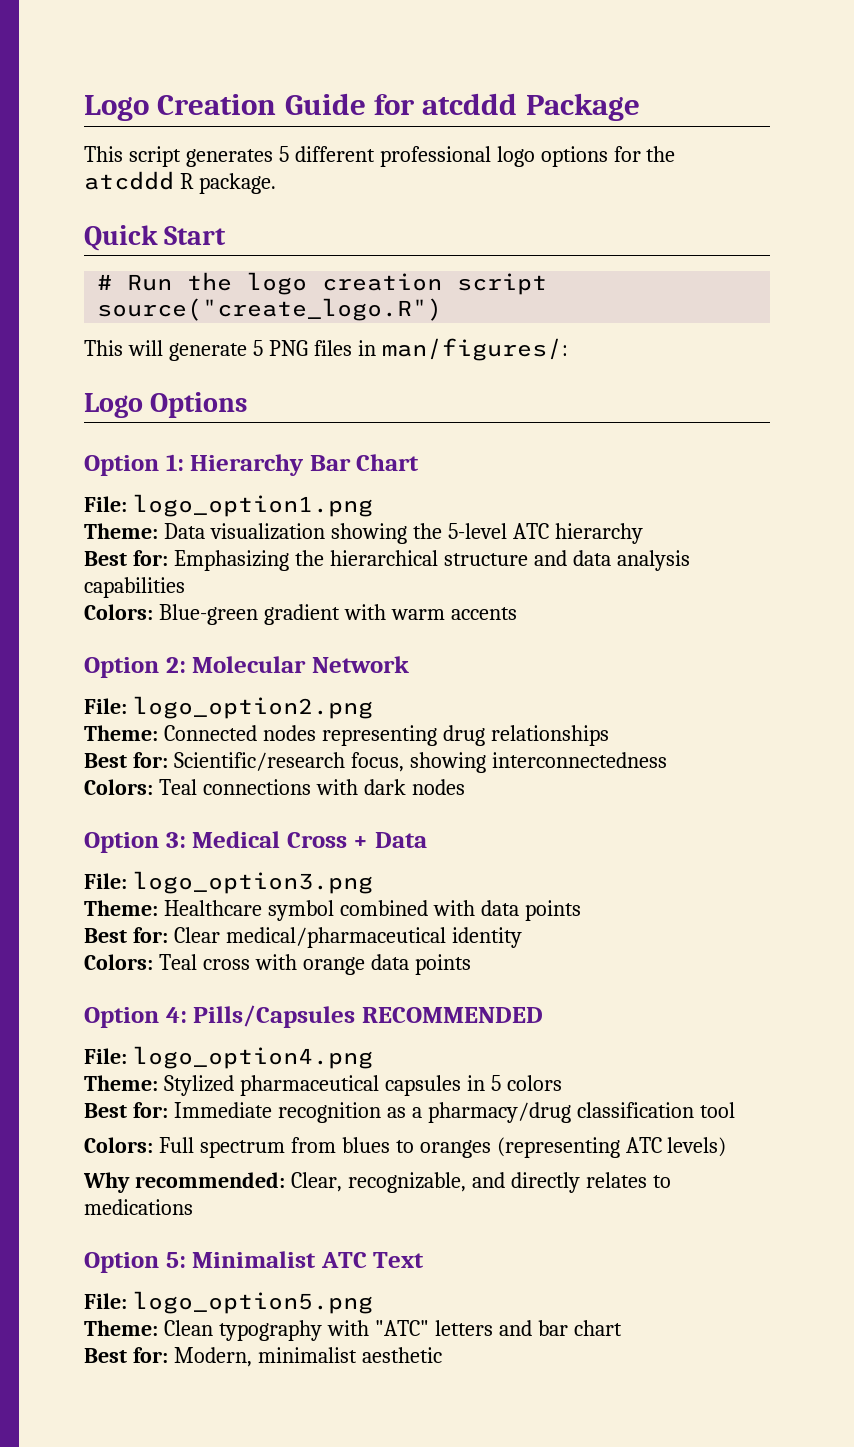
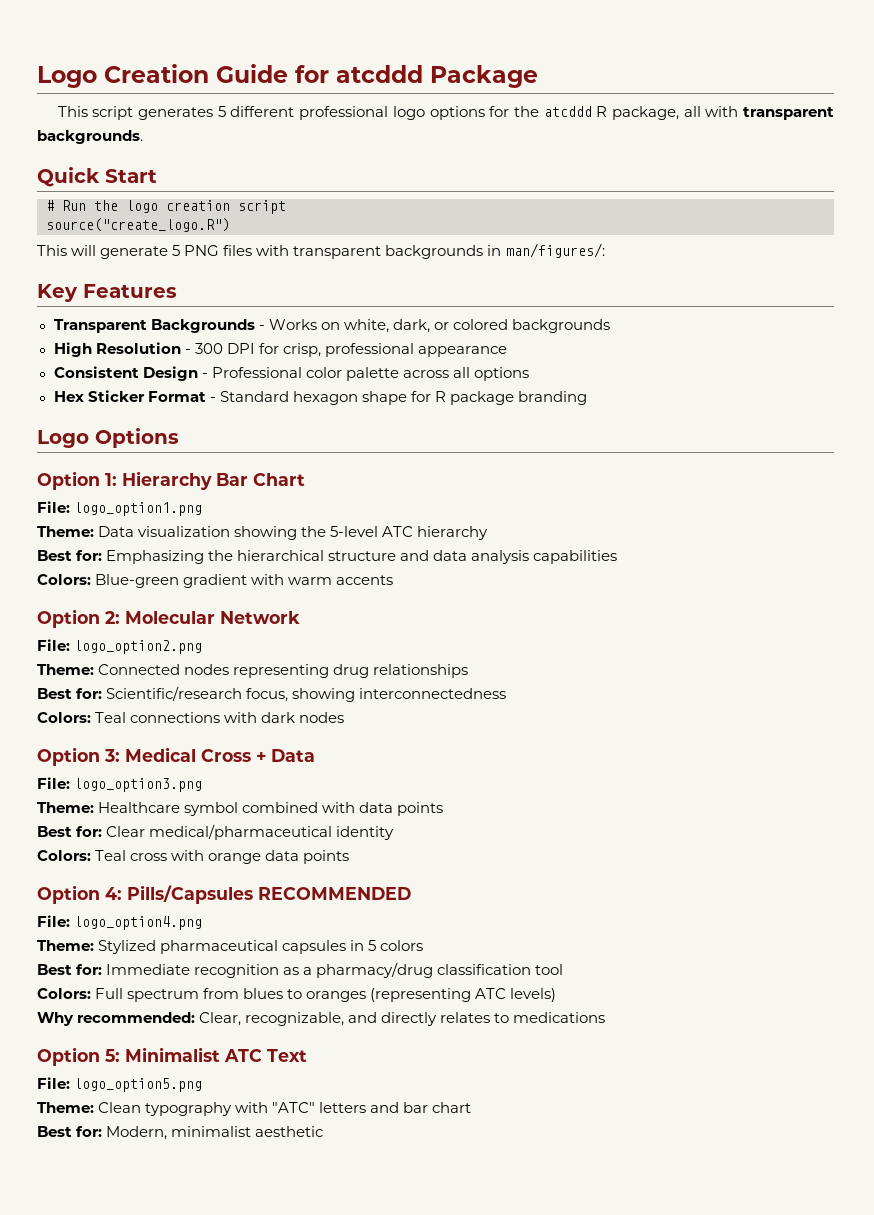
[198,173,276,194] package. -> [611,106,834,120] [37,130,143,144] package, all with transparent backgrounds.
(352, 348) none -> [256,245,484,259] with transparent backgrounds
(568, 349) none -> [37,284,177,302] [53,319,610,333] [53,342,507,357] [53,366,529,381] [53,390,587,405] // Key Features // Transparent Backgrounds - Works on white, dark, or colored backgrounds // High Resolution - 300 DPI for crisp, professional appearance // Consistent Design - Professional color palette across all options // Hex Sticker Format - Standard hexagon shape for R package branding

